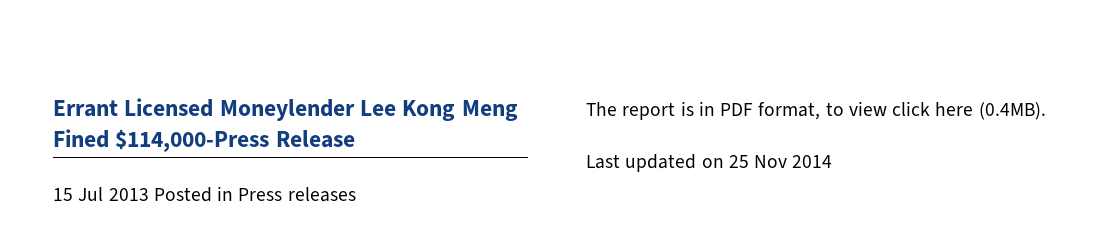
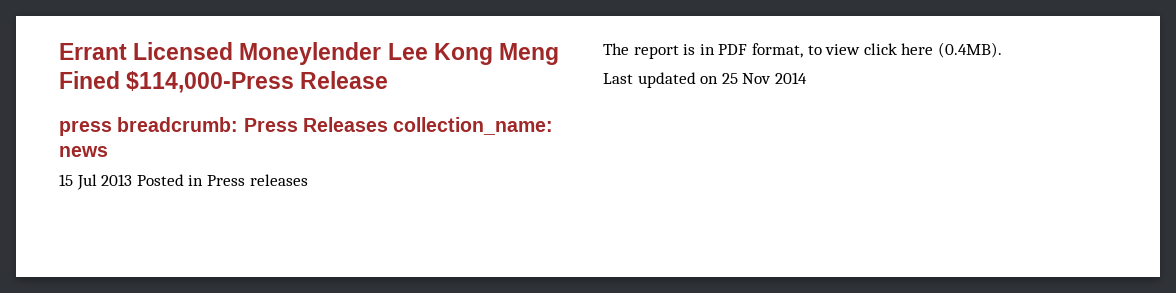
(355, 139) none -> [59,117,554,136] [59,146,108,157] // press breadcrumb: Press Releases collection_name: news

